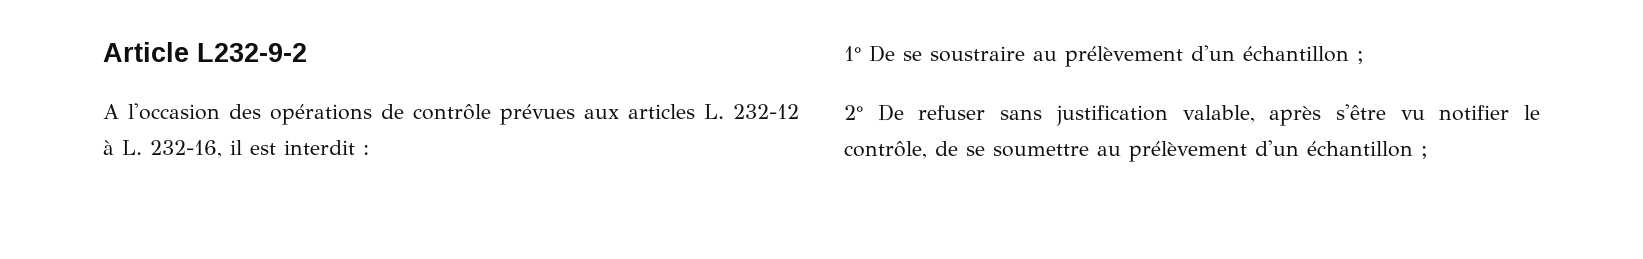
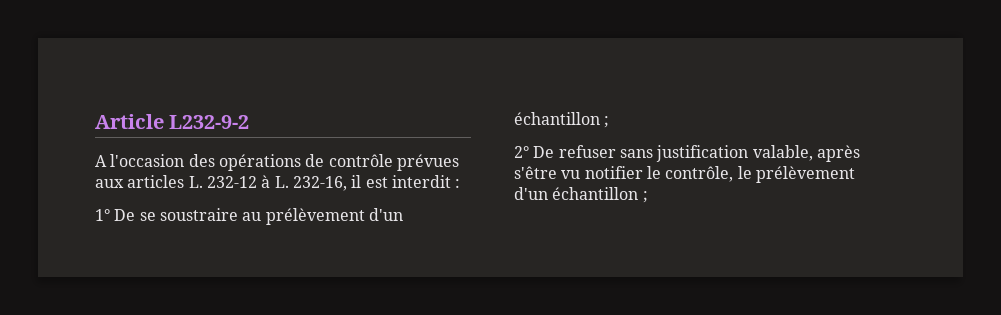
[935,141,1121,157] de se soumettre au -> [737,166,752,179] le

